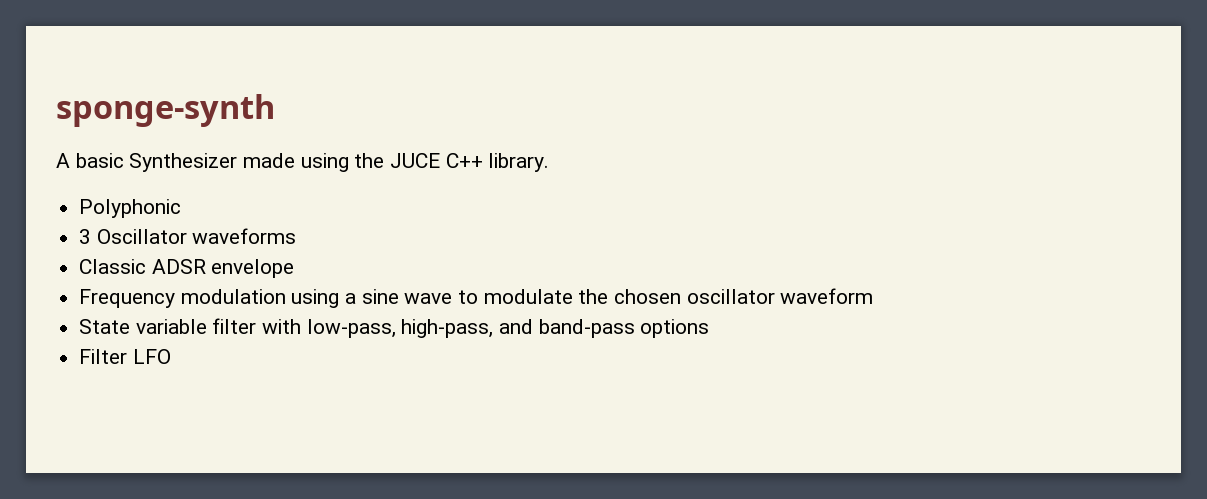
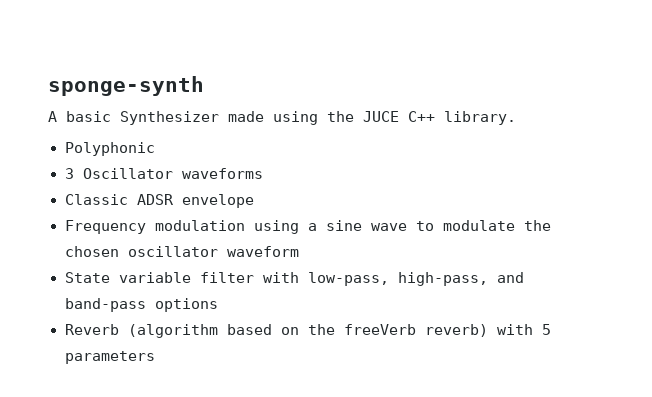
[79,349,171,364] Filter LFO -> [64,324,551,338] [64,351,155,364] Reverb (algorithm based on the freeVerb reverb) with 5 parameters

